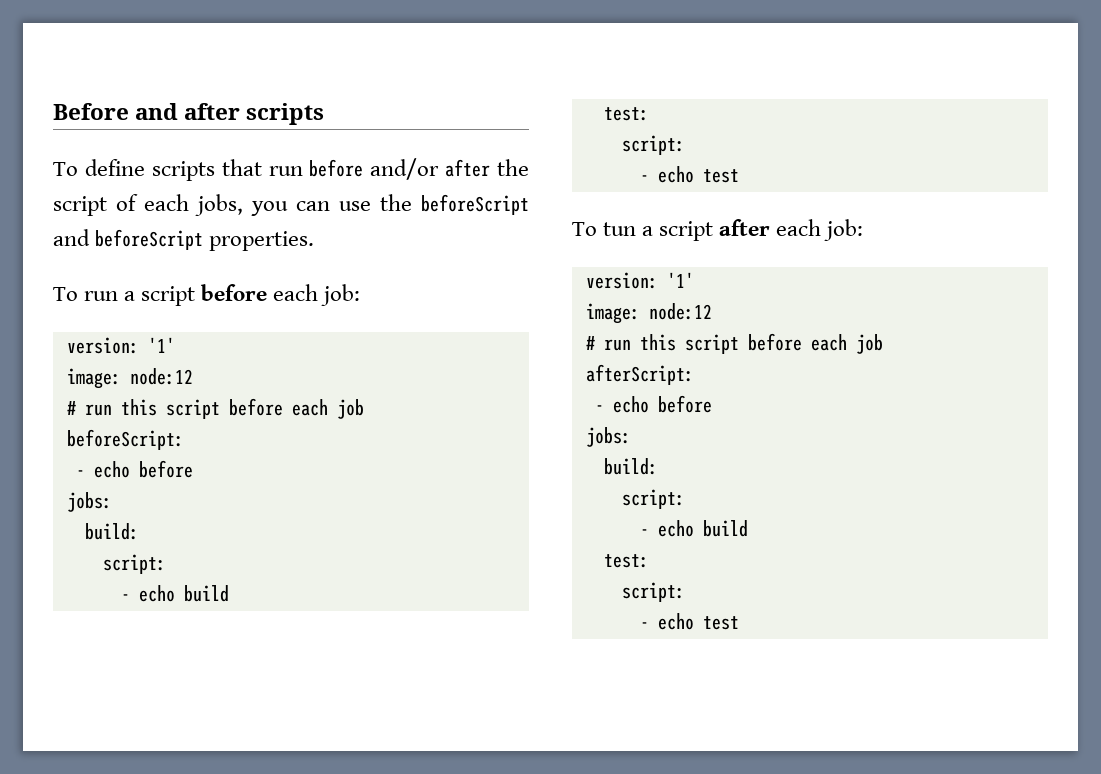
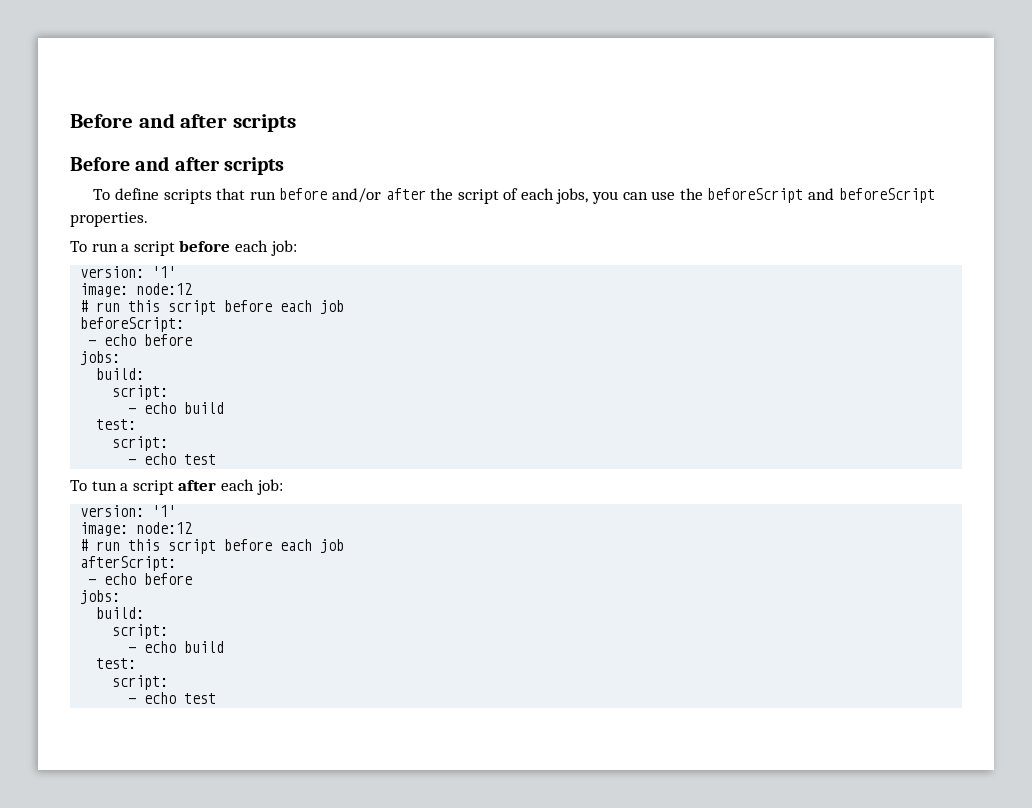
[53,103,325,125] Before and after scripts -> [70,113,296,132] [70,156,284,175] Before and after scripts // Before and after scripts

